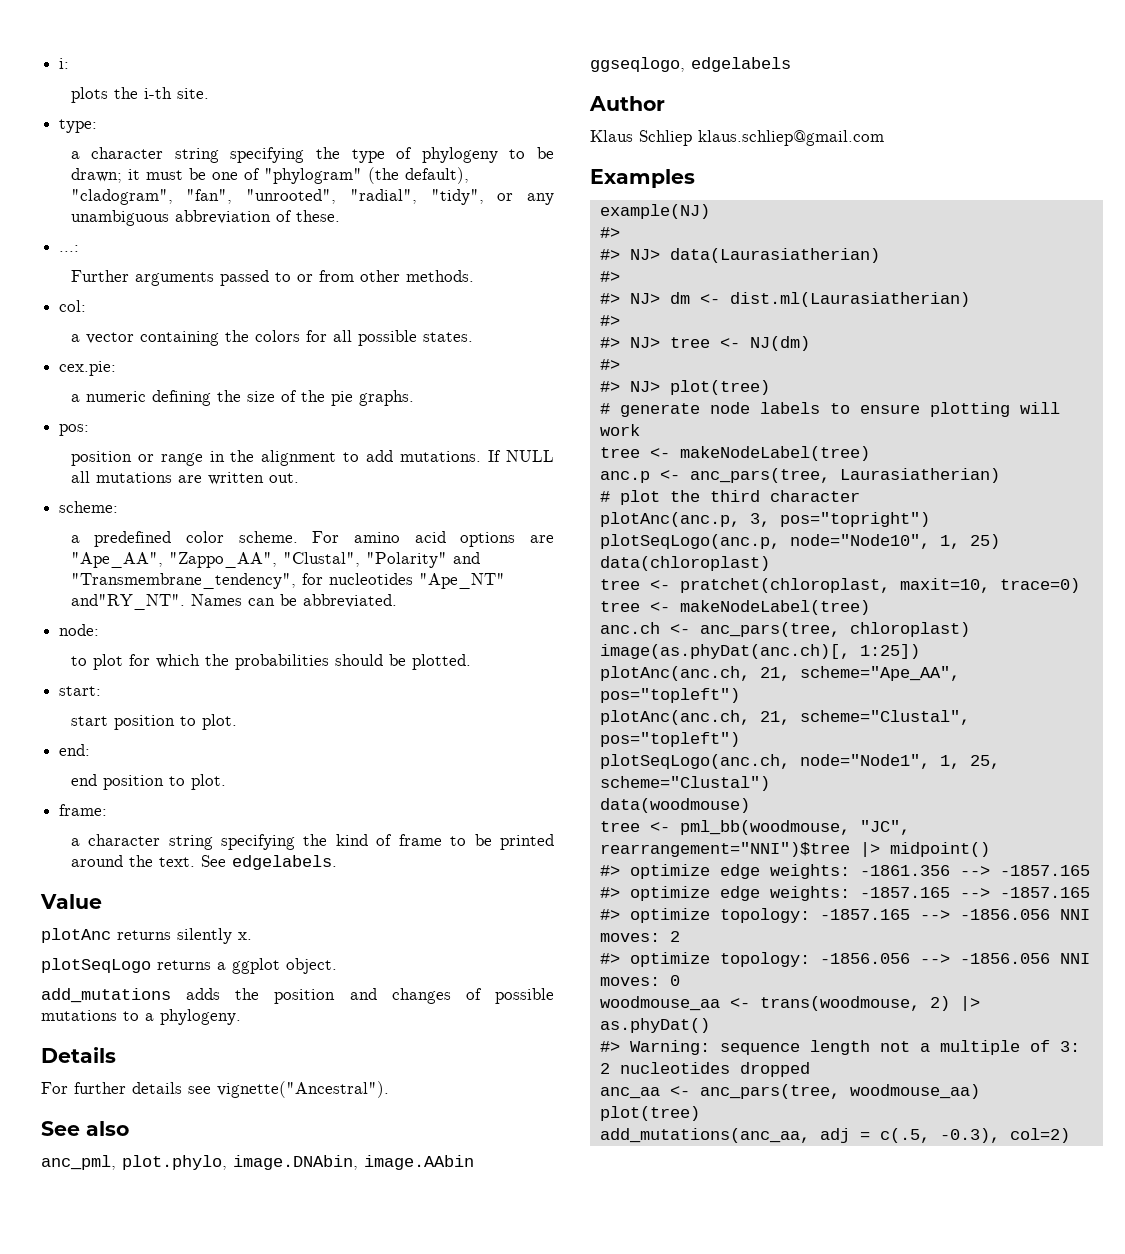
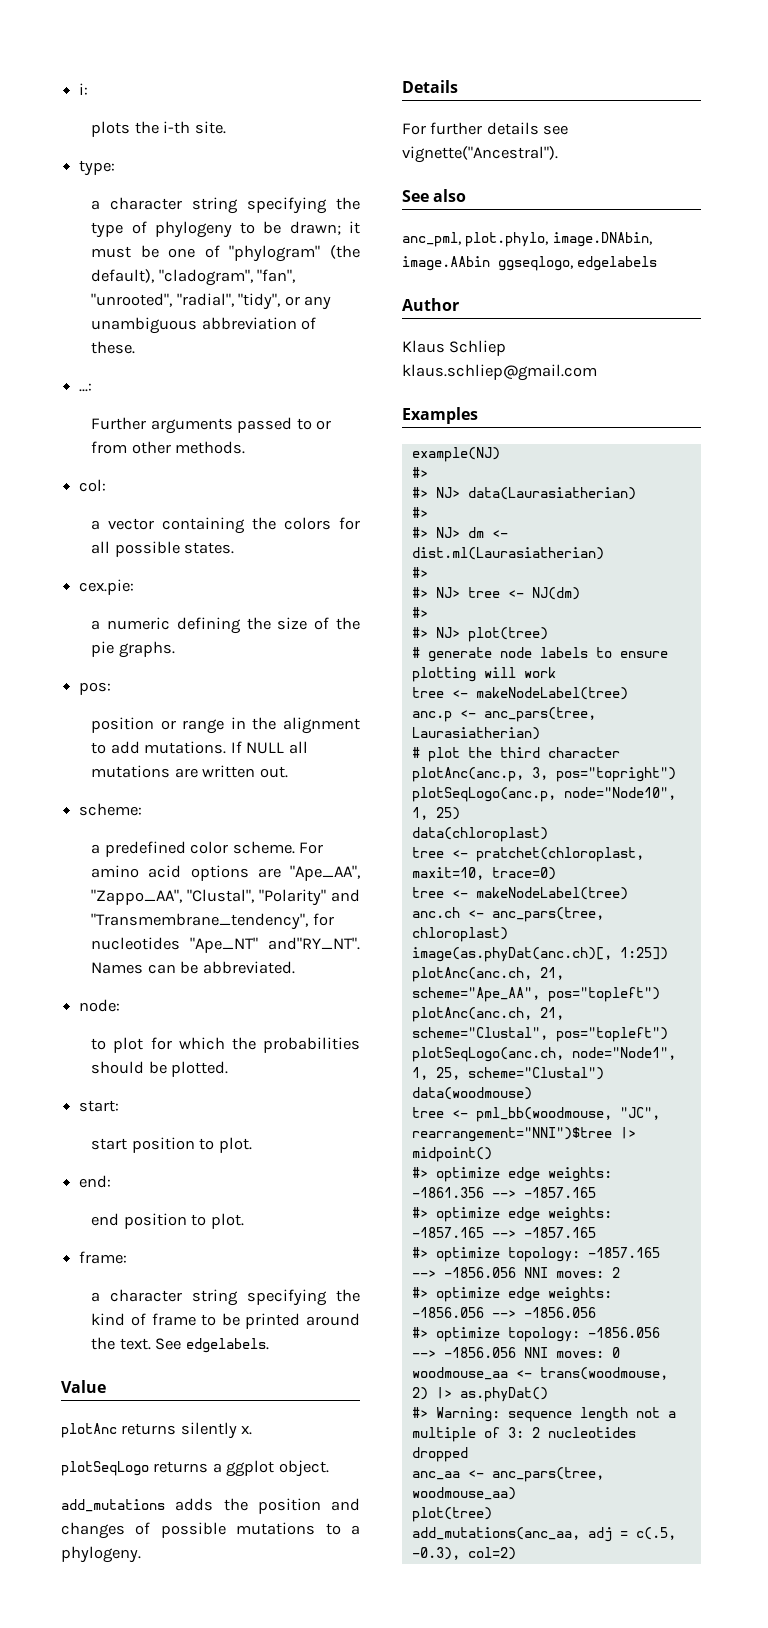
(680, 936) none -> [411,1287,612,1302] [411,1307,596,1318] // #> optimize edge weights: -1856.056 --> -1856.056

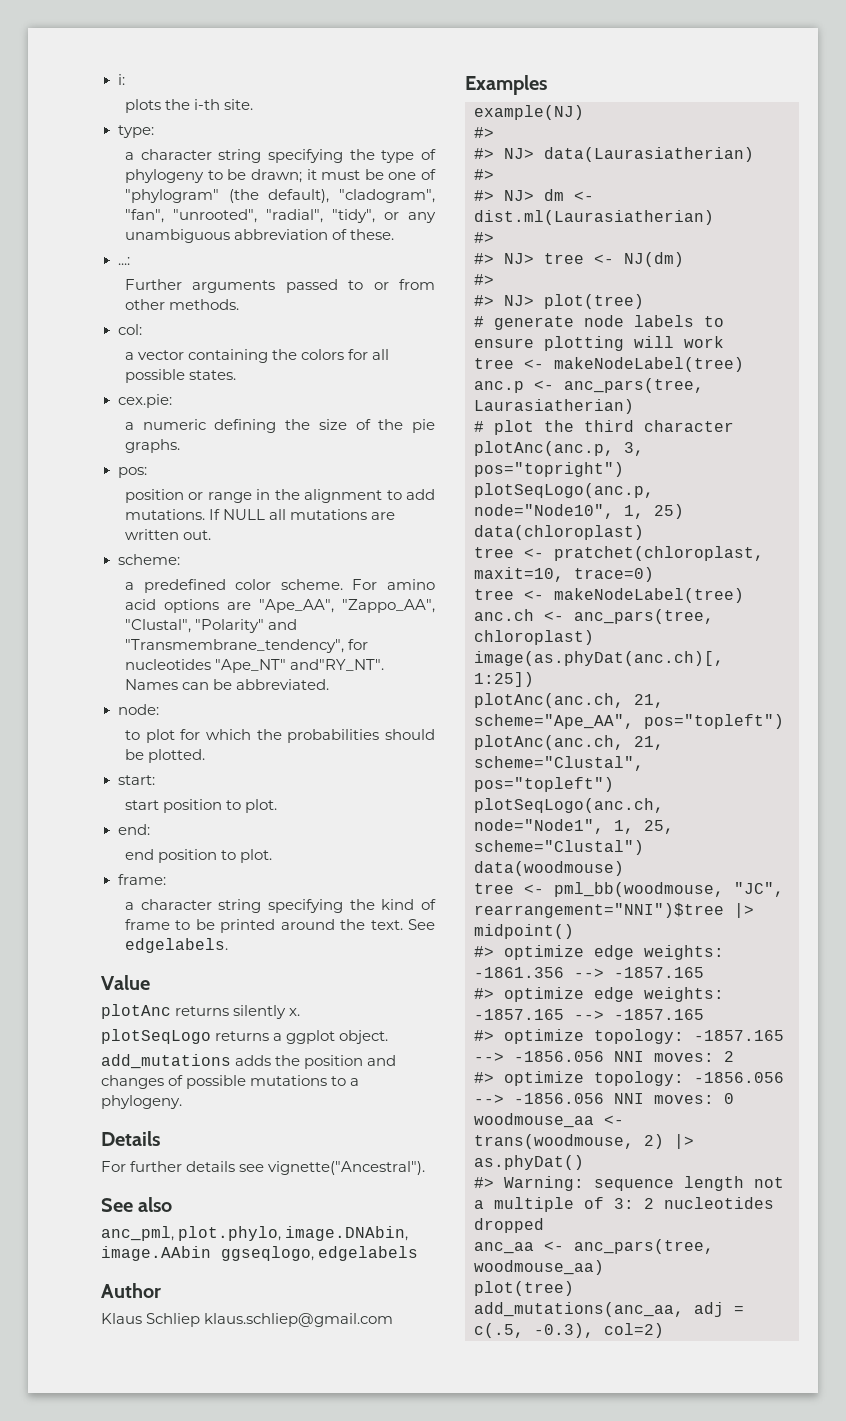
[411,1287,612,1302] [411,1307,596,1318] // #> optimize edge weights: -1856.056 --> -1856.056 -> (734, 1056) none

